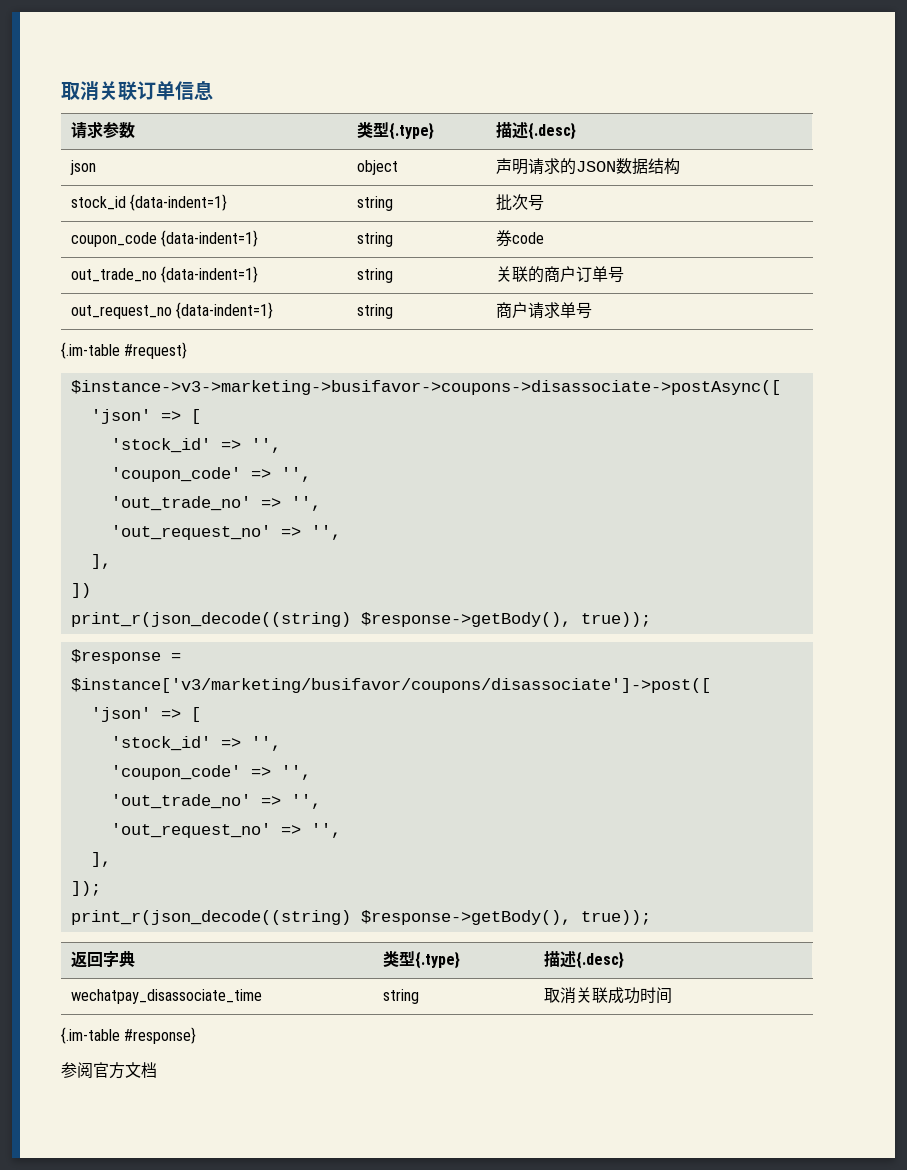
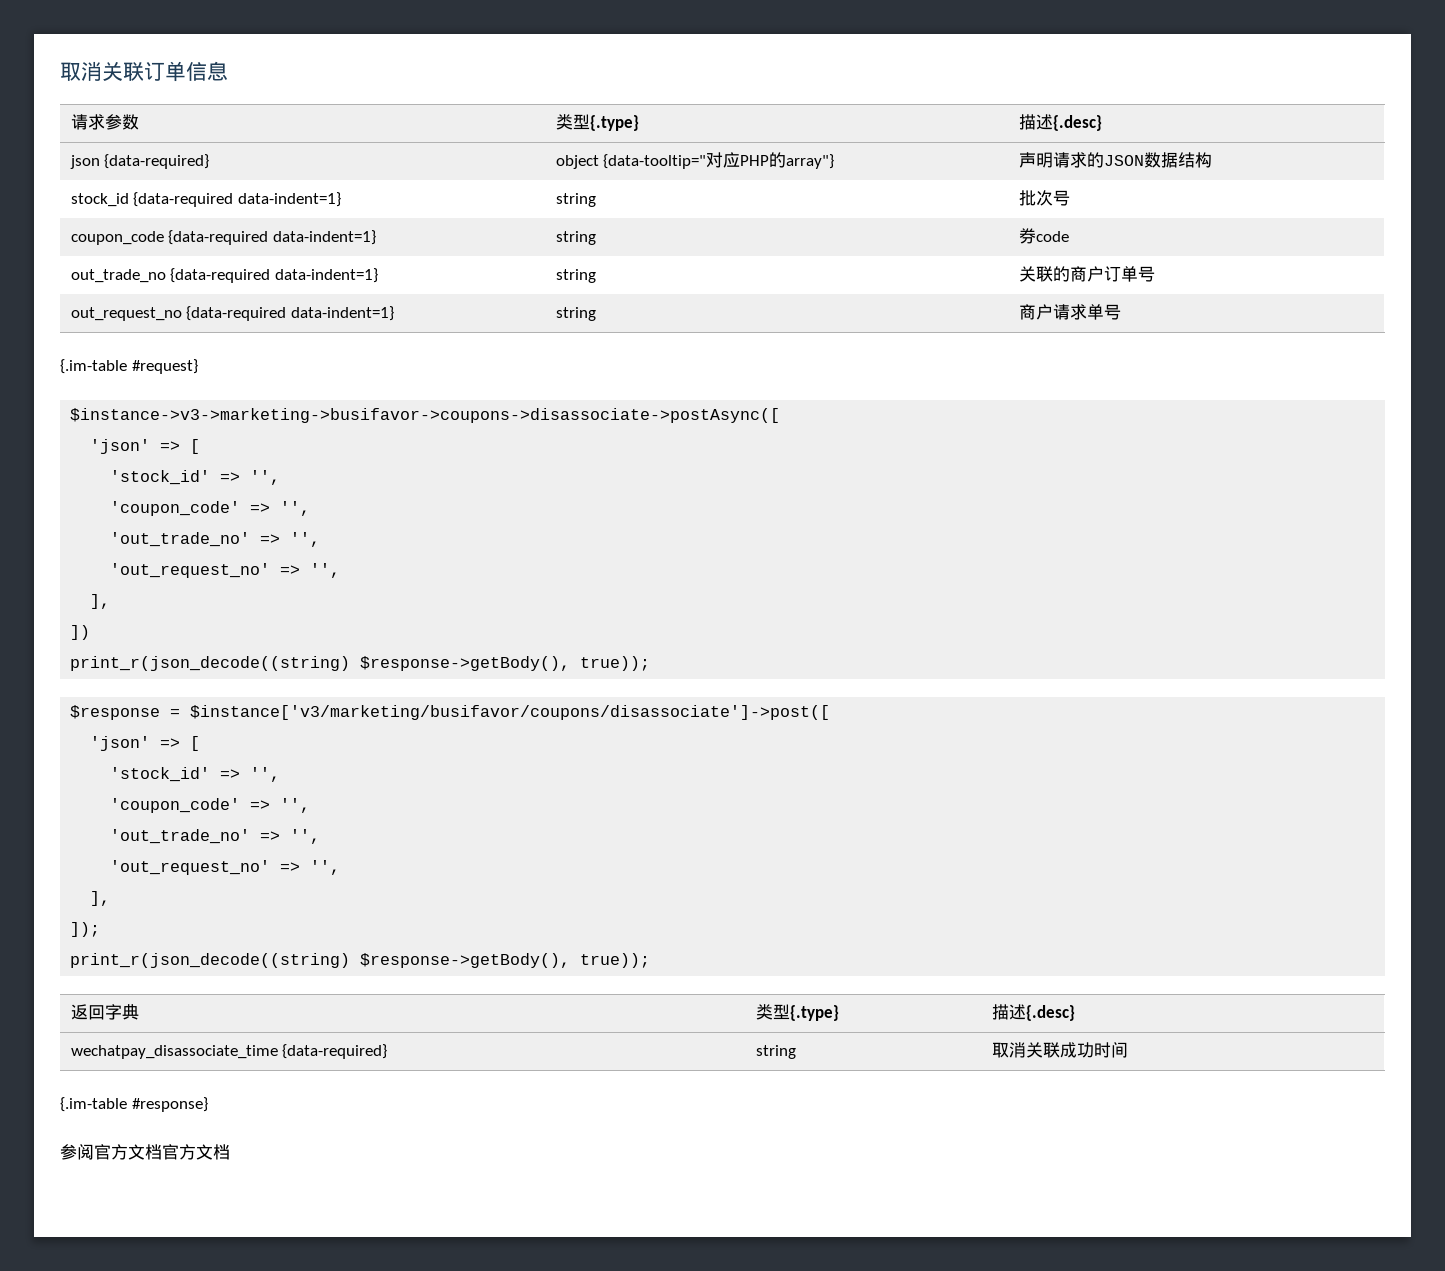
(96, 167) none -> [104,154,210,169] {data-required}
(398, 167) none -> [603,152,835,169] {data-tooltip="对应PHP的array"}
[129,194,227,211] {data-indent=1} -> [133,192,341,207] {data-required data-indent=1}
[160,230,258,247] {data-indent=1} -> [168,230,376,245] {data-required data-indent=1}
[160,266,258,283] {data-indent=1} -> [170,268,378,283] {data-required data-indent=1}
[175,302,273,319] {data-indent=1} -> [186,306,394,321] {data-required data-indent=1}
(262, 996) none -> [282,1044,388,1059] {data-required}
(157, 1070) none -> [162,1144,230,1160] 官方文档

